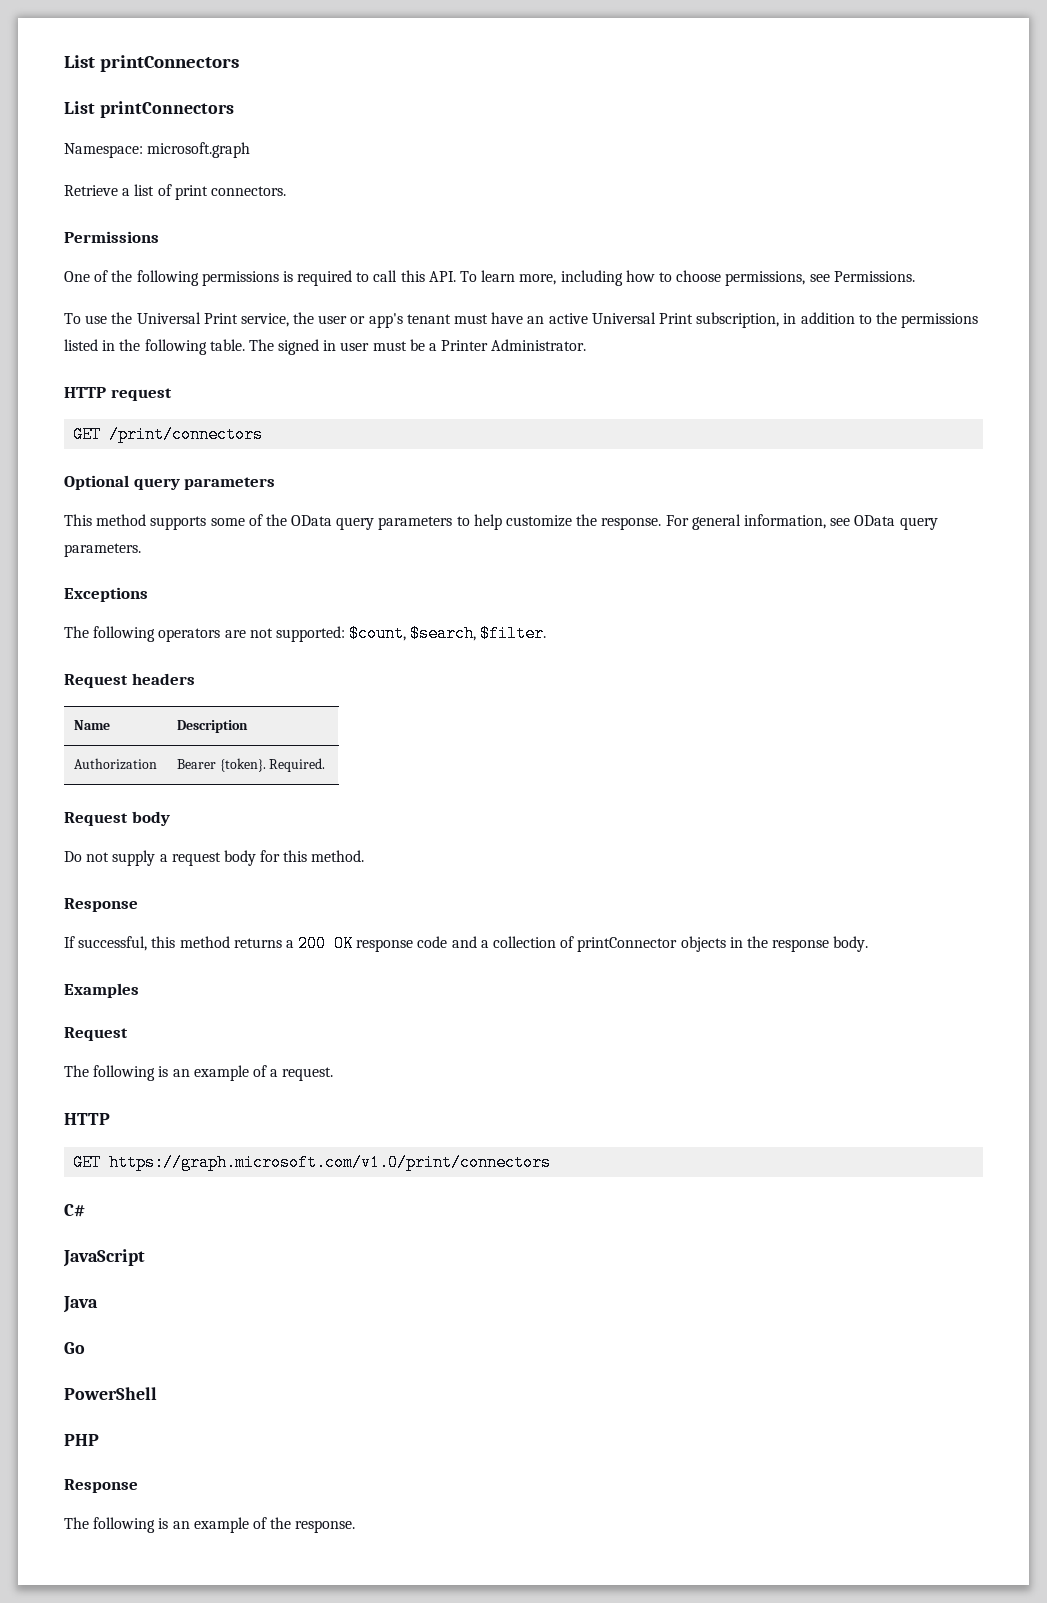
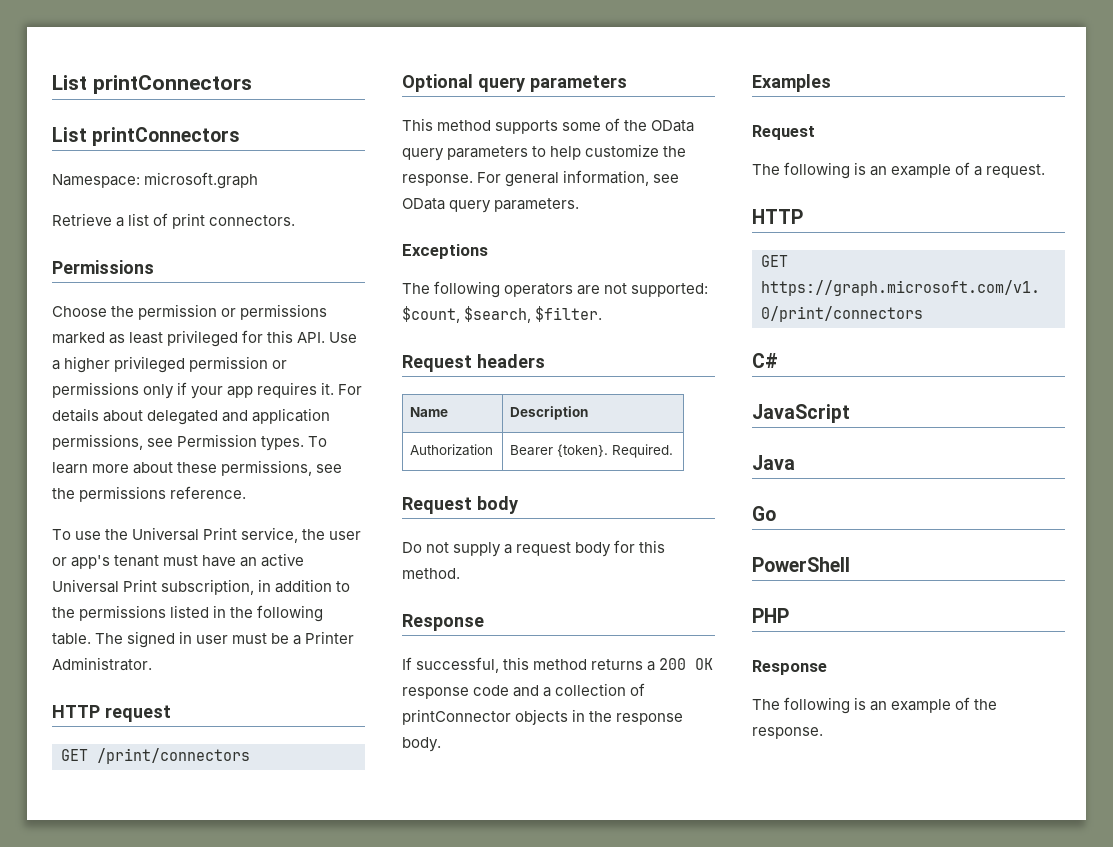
[64,270,915,286] One of the following permissions is required to call this API. To learn more, including how to choose permissions, see Permissions. -> [52,304,328,320] [52,330,358,347] [52,356,288,373] [52,382,363,399] [52,408,331,425] [52,434,328,451] [52,460,343,476] [52,486,247,502] Choose the permission or permissions marked as least privileged for this API. Use a higher privileged permission or permissions only if your app requires it. For details about delegated and application permissions, see Permission types. To learn more about these permissions, see the permissions reference.

